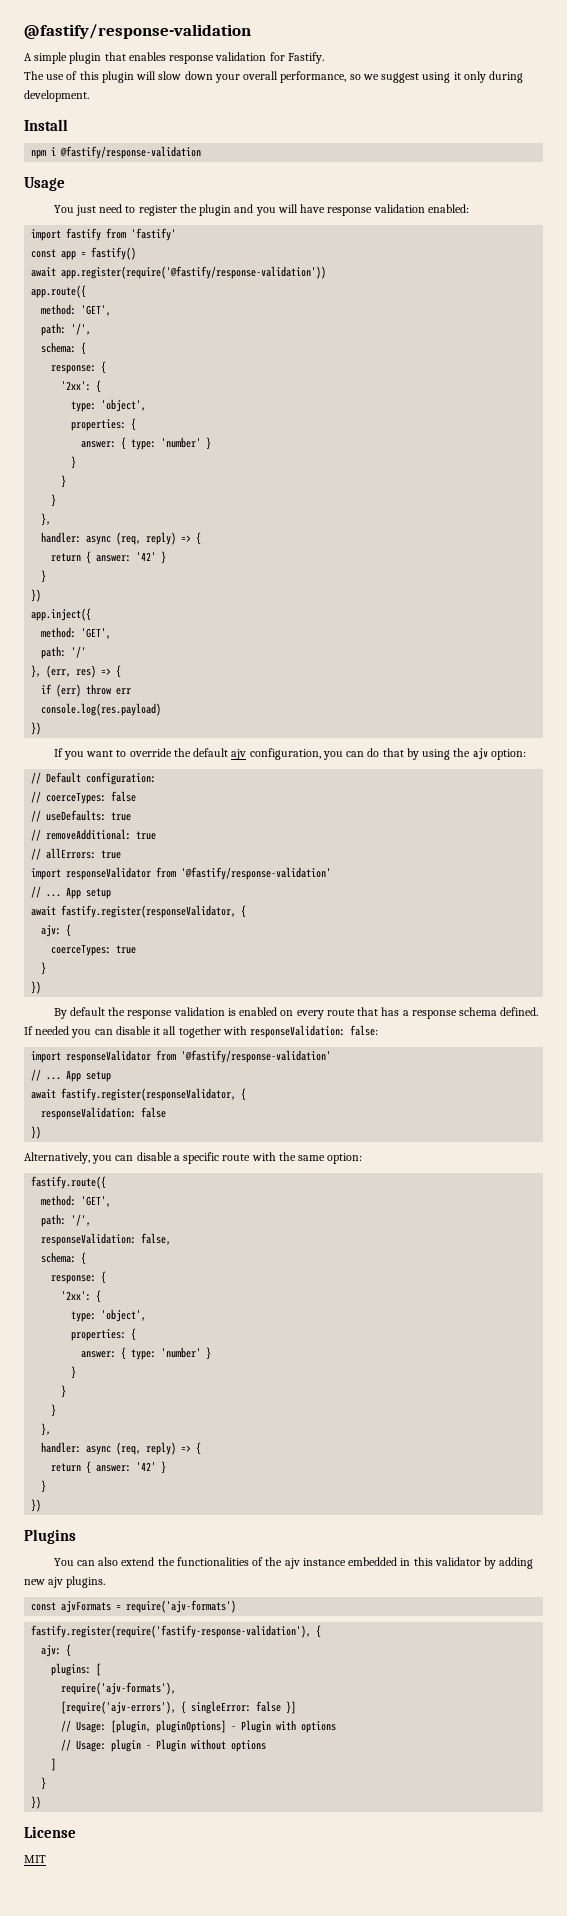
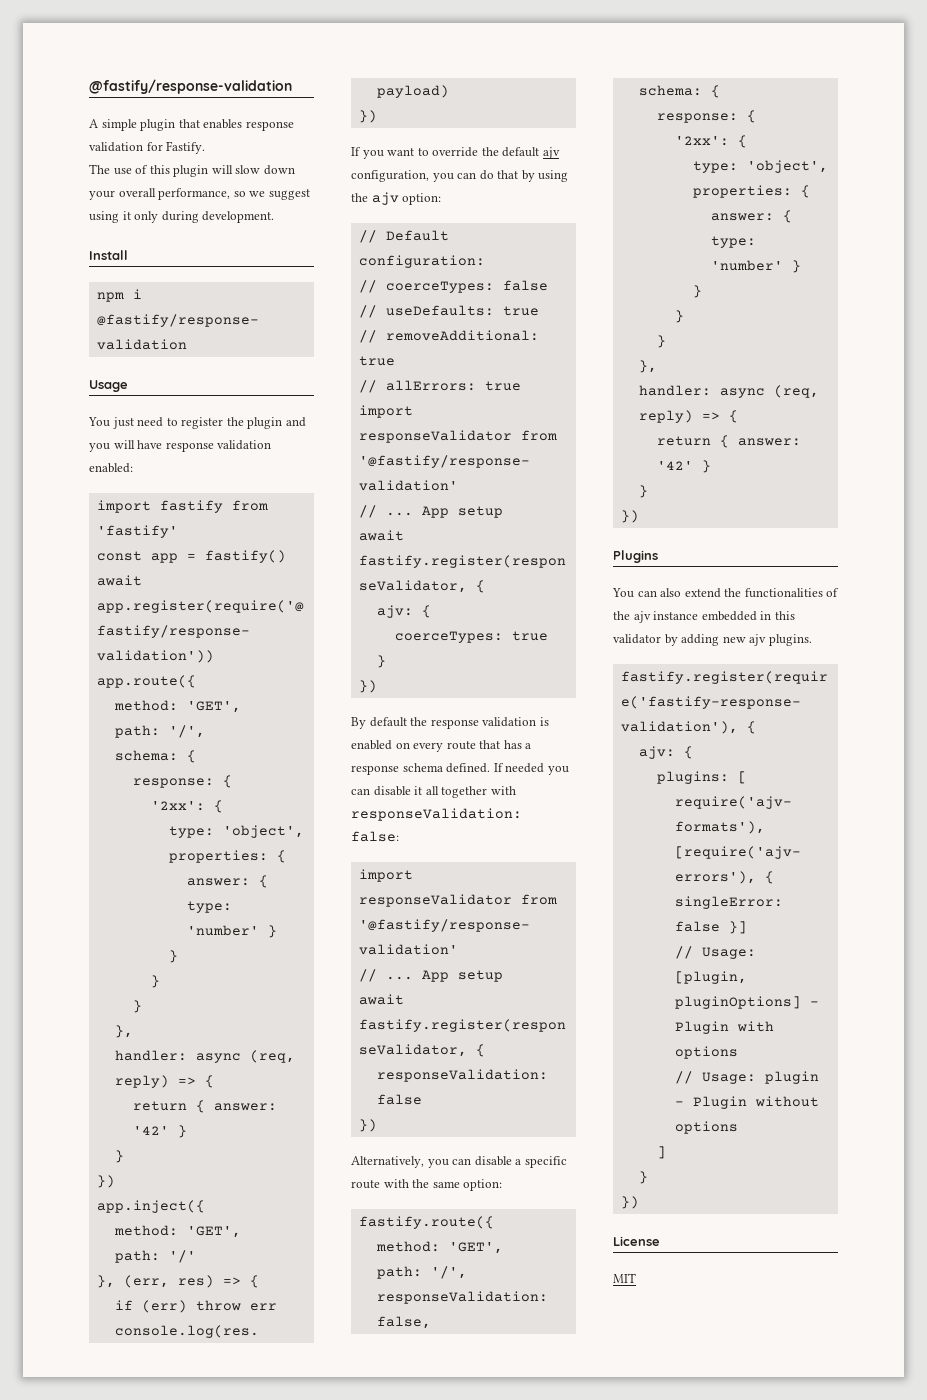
[31,1600,237,1613] // const ajvFormats = require('ajv-formats') -> (812, 640) none

